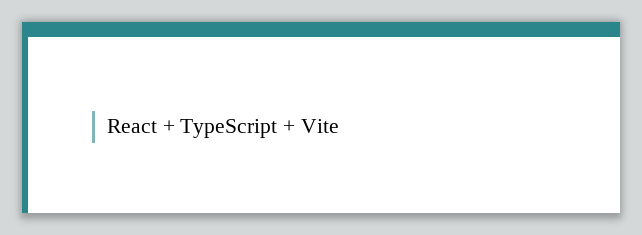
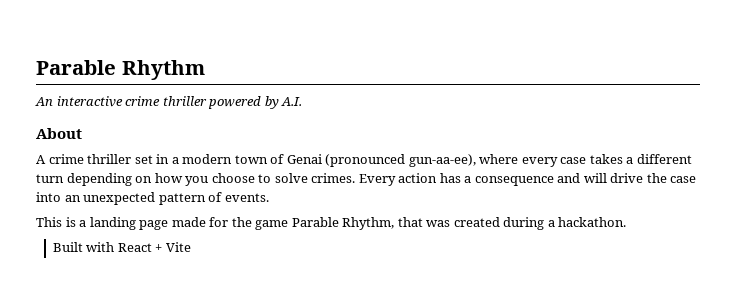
[106,119,278,138] React + TypeScript -> [36,60,205,80] [35,96,303,109] [36,128,82,139] [36,154,692,167] [36,173,697,186] [36,192,269,205] [36,217,627,230] [52,242,152,252] Parable Rhythm // An interactive crime thriller powered by A.I. // About // A crime thriller set in a modern town of Genai (pronounced gun-aa-ee), where every case takes a different turn depending on how you choose to solve crimes. Every action has a consequence and will drive the case into an unexpected pattern of events. // This is a landing page made for the game Parable Rhythm, that was created during a hackathon. // Built with React

